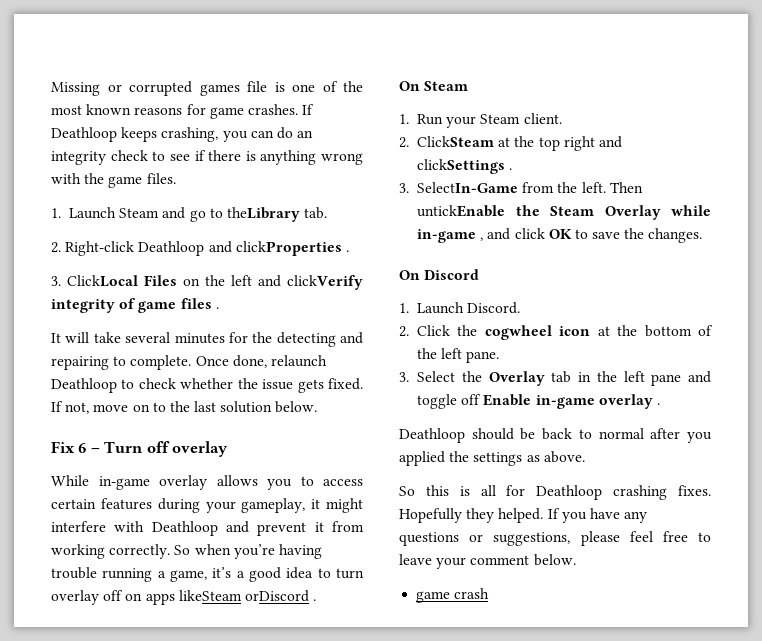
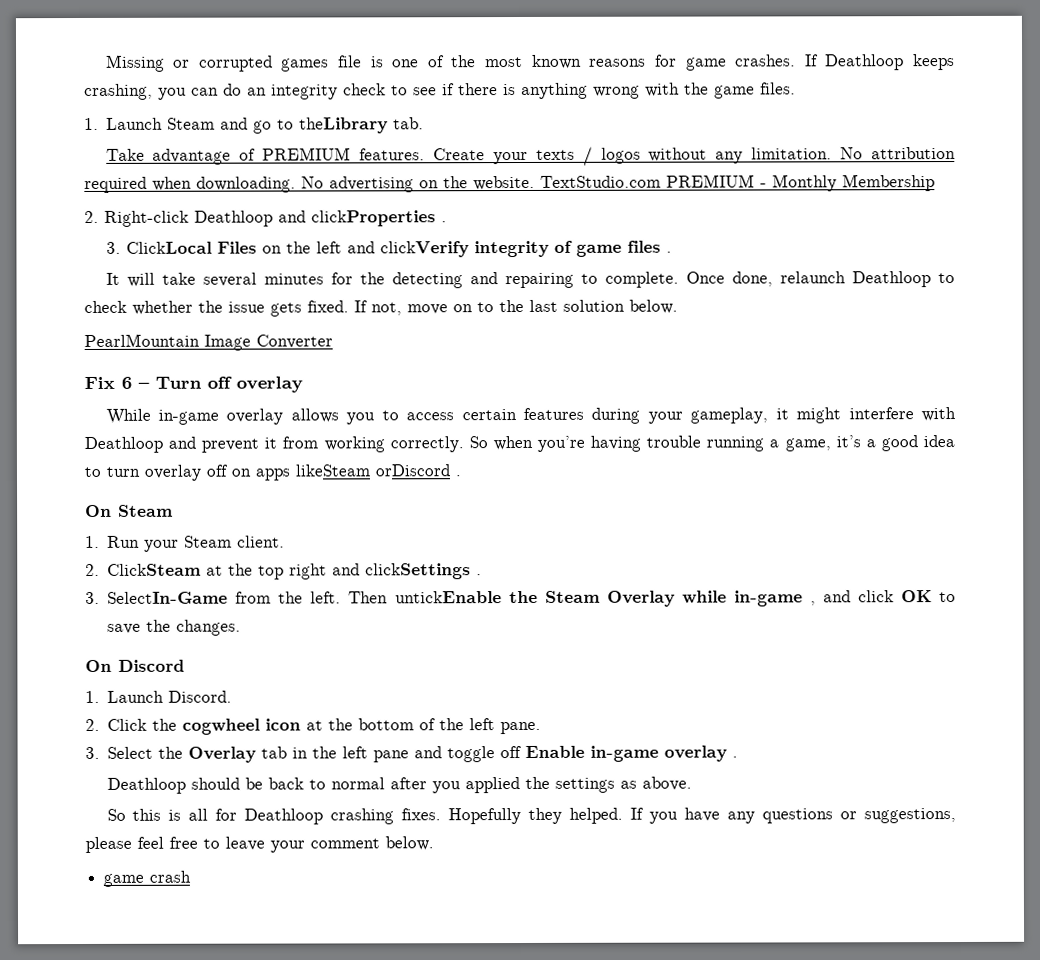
(328, 213) none -> [105,146,957,166] [84,174,935,193] // Take advantage of PREMIUM features. Create your texts / logos without any limitation. No attribution required when downloading. No advertising on the website. TextStudio.com PREMIUM - Monthly Membership
(318, 407) none -> [84,333,333,351] // PearlMountain Image Converter

